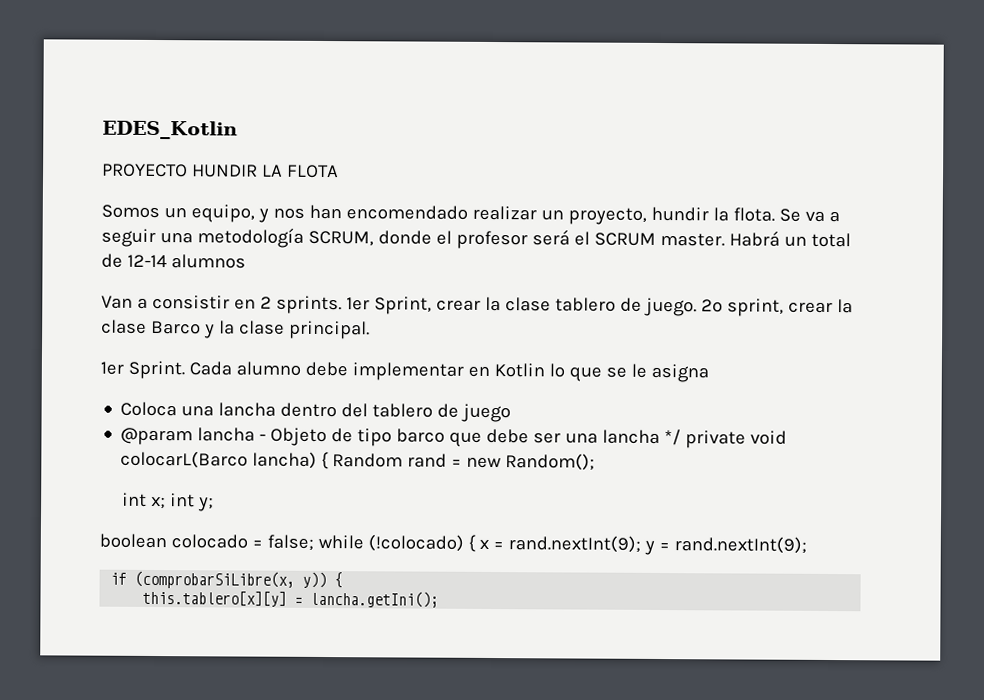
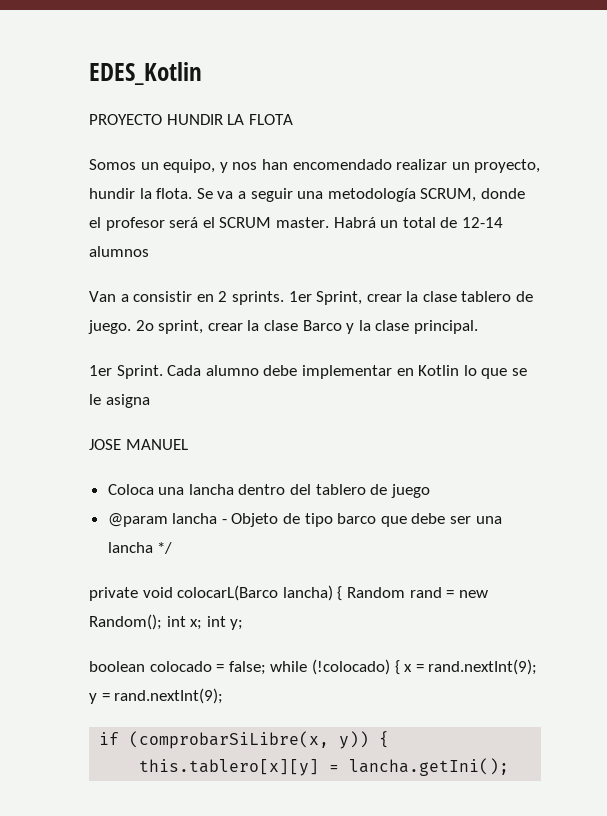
(709, 373) none -> [89,439,188,450] // JOSE MANUEL
(682, 437) none -> (173, 548) //
(596, 462) // -> (162, 622) none

